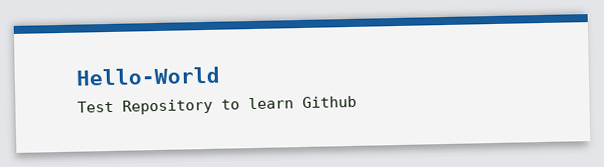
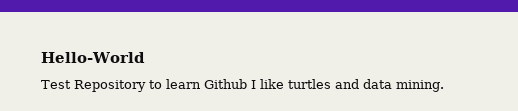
(357, 101) none -> [250,79,444,92] I like turtles and data mining.

